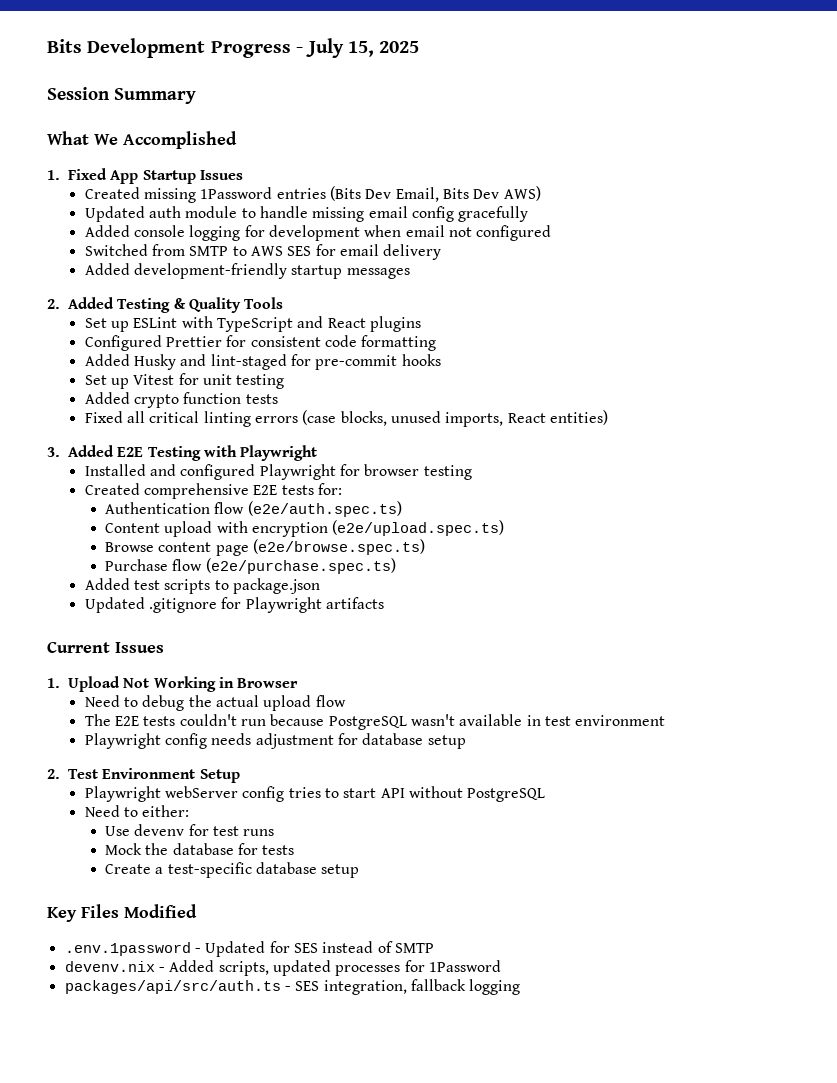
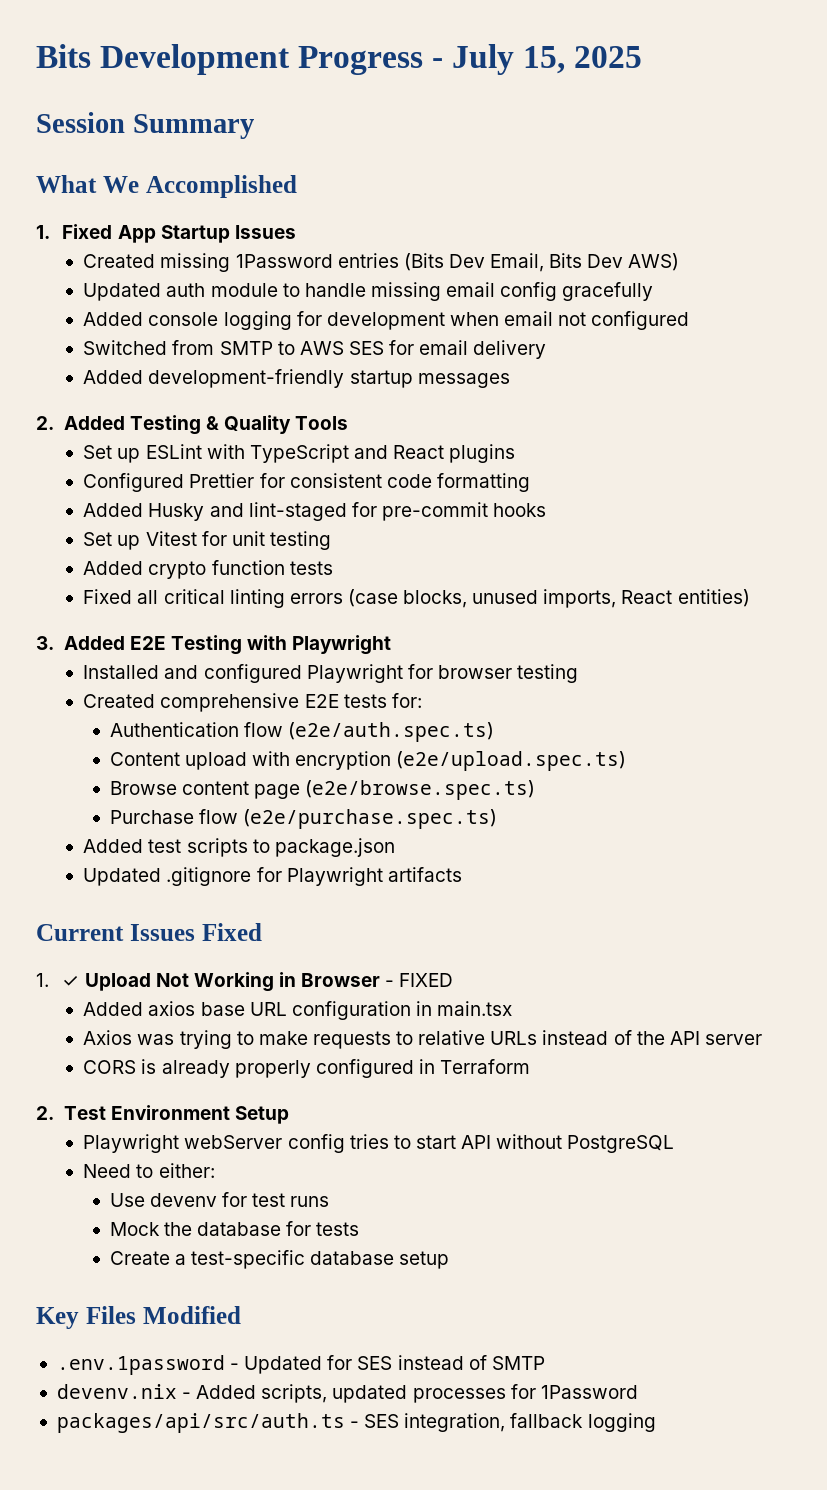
[47,678,60,688] // 1. -> [201,923,262,941] [36,973,80,987] Fixed // 1. ✓
[84,695,346,711] [84,714,666,730] [84,733,466,749] // Need to debug the actual upload flow // The E2E tests couldn't run because PostgreSQL wasn't available in test environment // Playwright config needs adjustment for database setup -> [385,973,454,987] [83,1001,513,1020] [83,1030,762,1049] [83,1059,531,1078] - FIXED // Added axios base URL configuration in main.tsx // Axios was trying to make requests to relative URLs instead of the API server // CORS is already properly configured in Terraform

